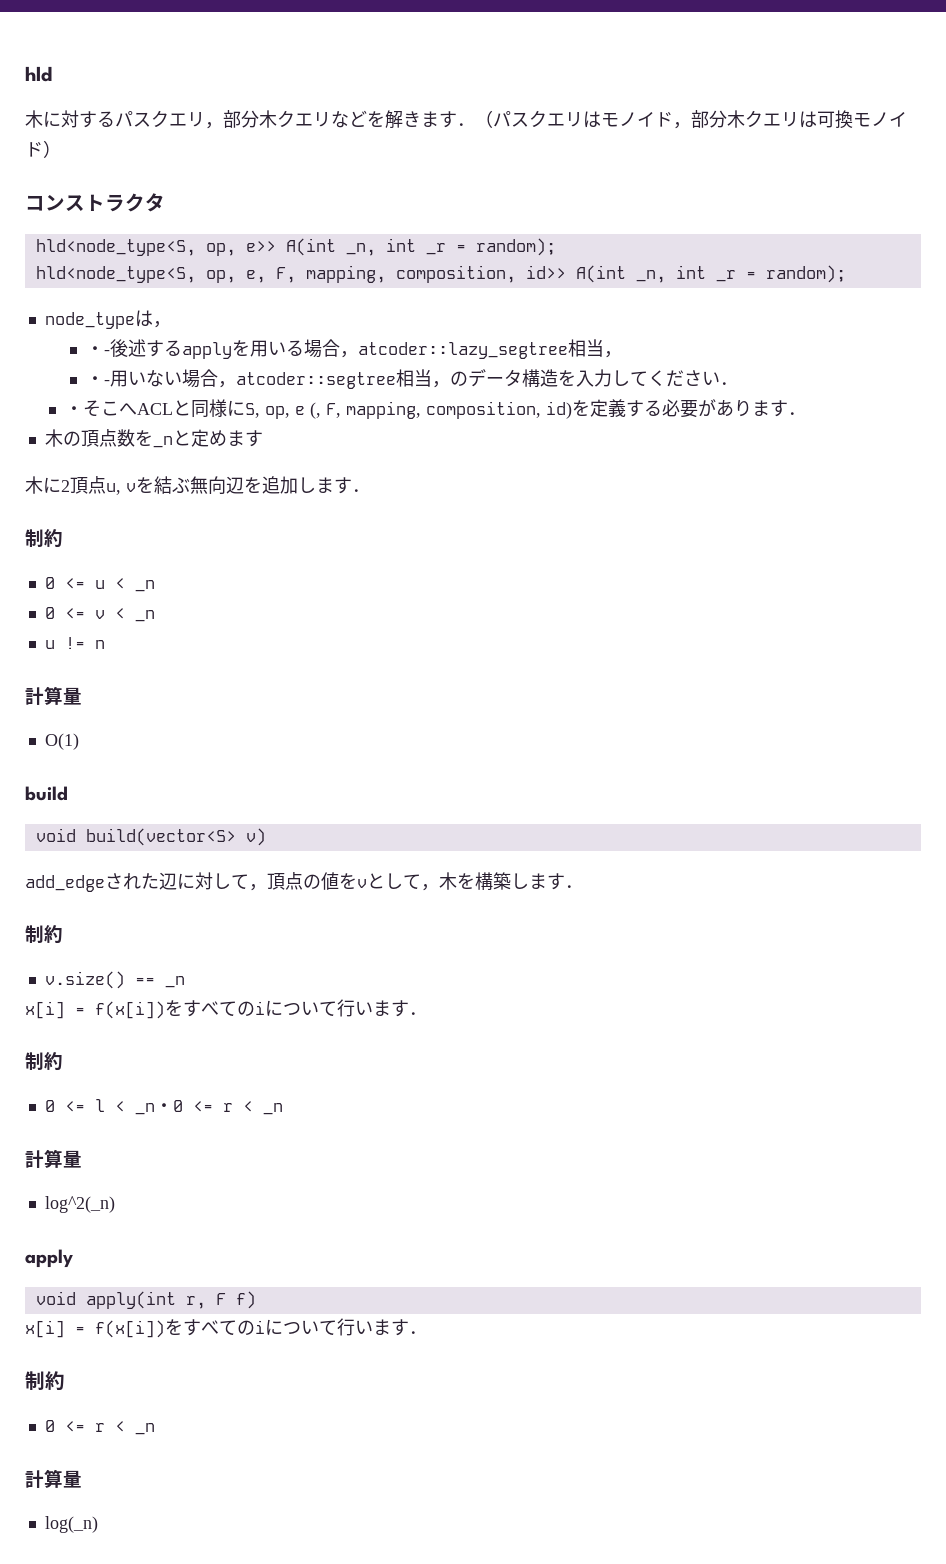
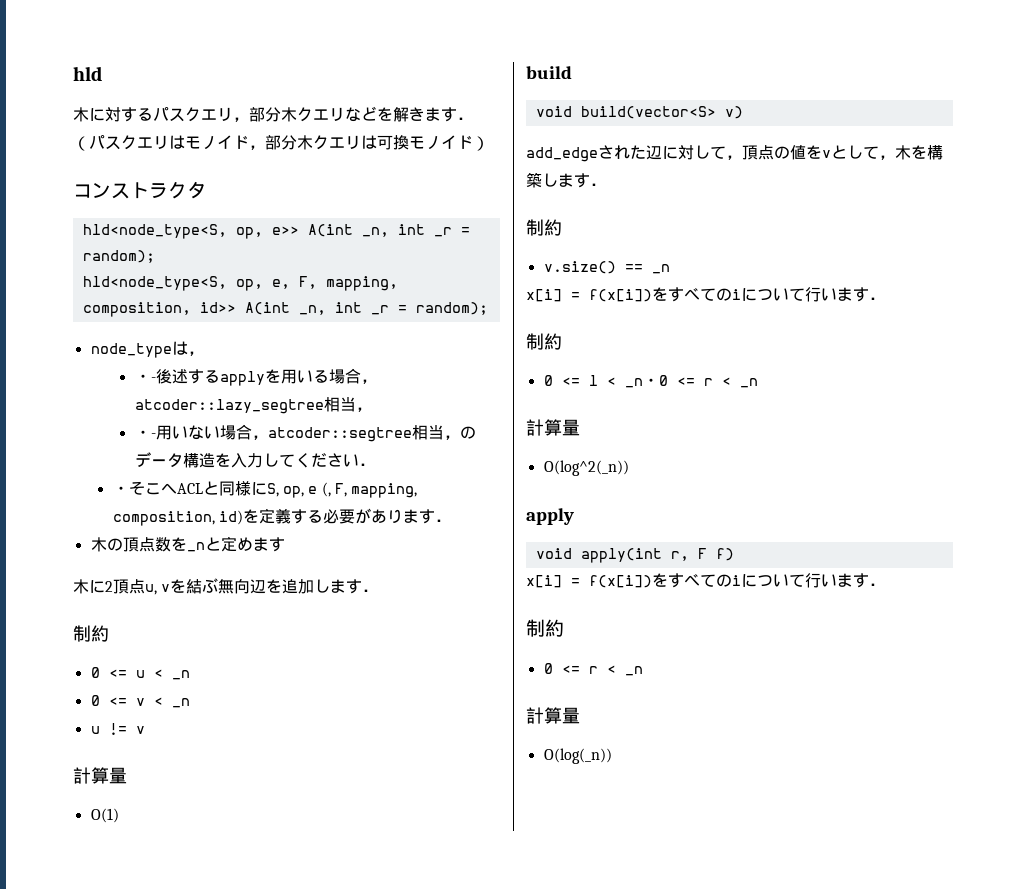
[94,640,105,649] n -> [135,726,145,734] v
[44,1196,115,1213] log^2(_n) -> [543,460,629,476] O(log^2(_n))
[44,1516,98,1533] log(_n) -> [543,748,612,764] O(log(_n))

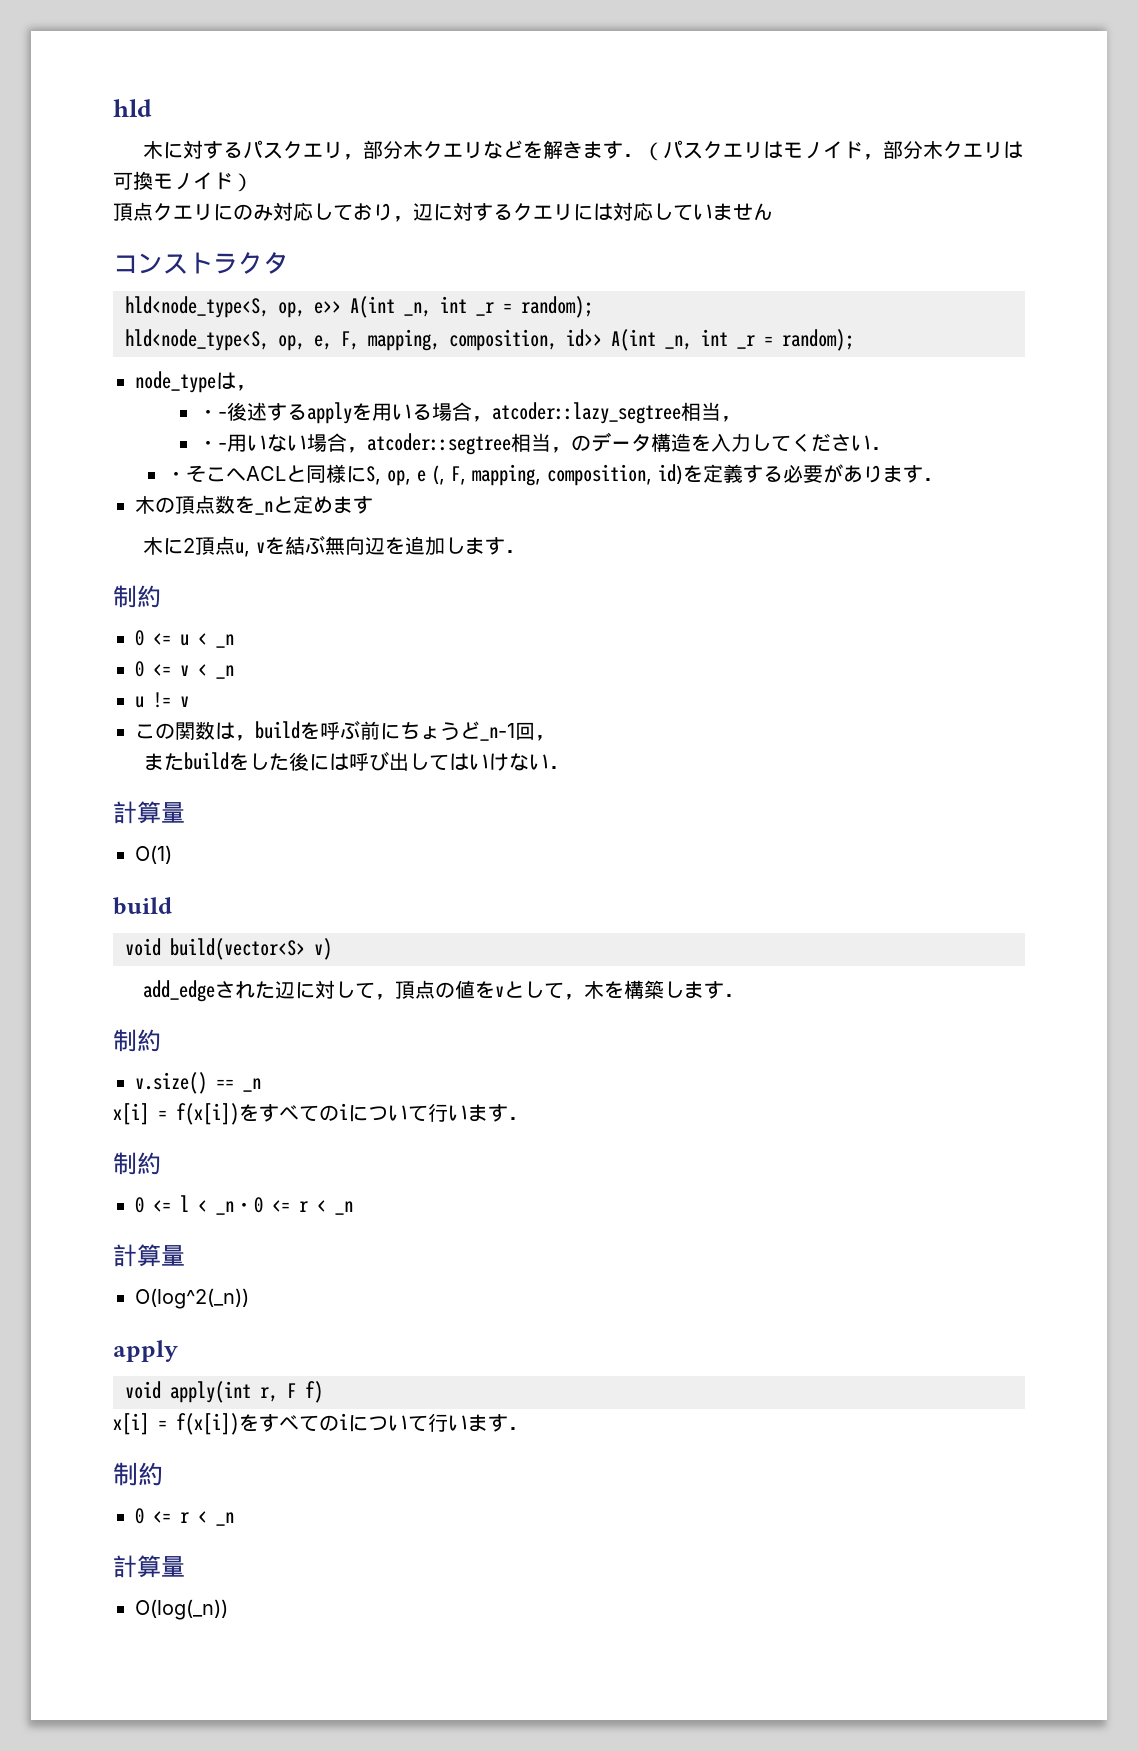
(489, 143) none -> [113,202,773,222] // 頂点クエリにのみ対応しており，辺に対するクエリには対応していません
(145, 730) none -> [135,720,555,741] [144,751,570,771] // この関数は，buildを呼ぶ前にちょうど_n-1回， // またbuildをした後には呼び出してはいけない．

